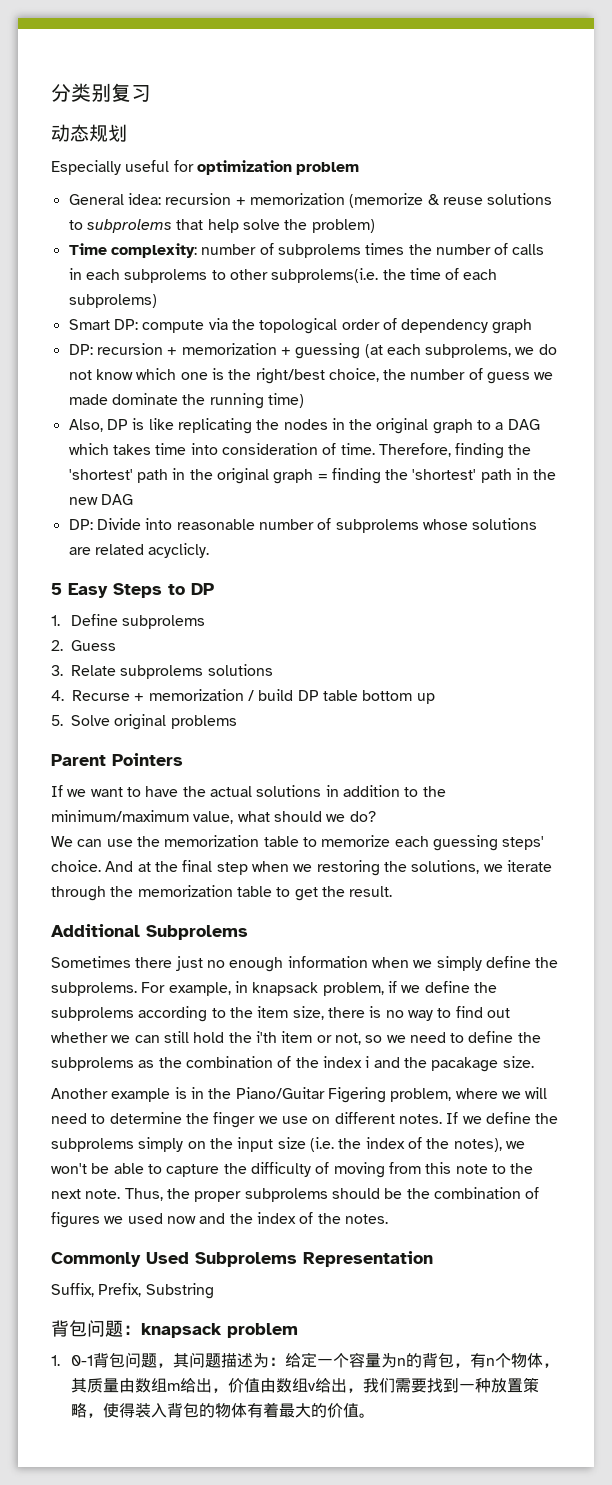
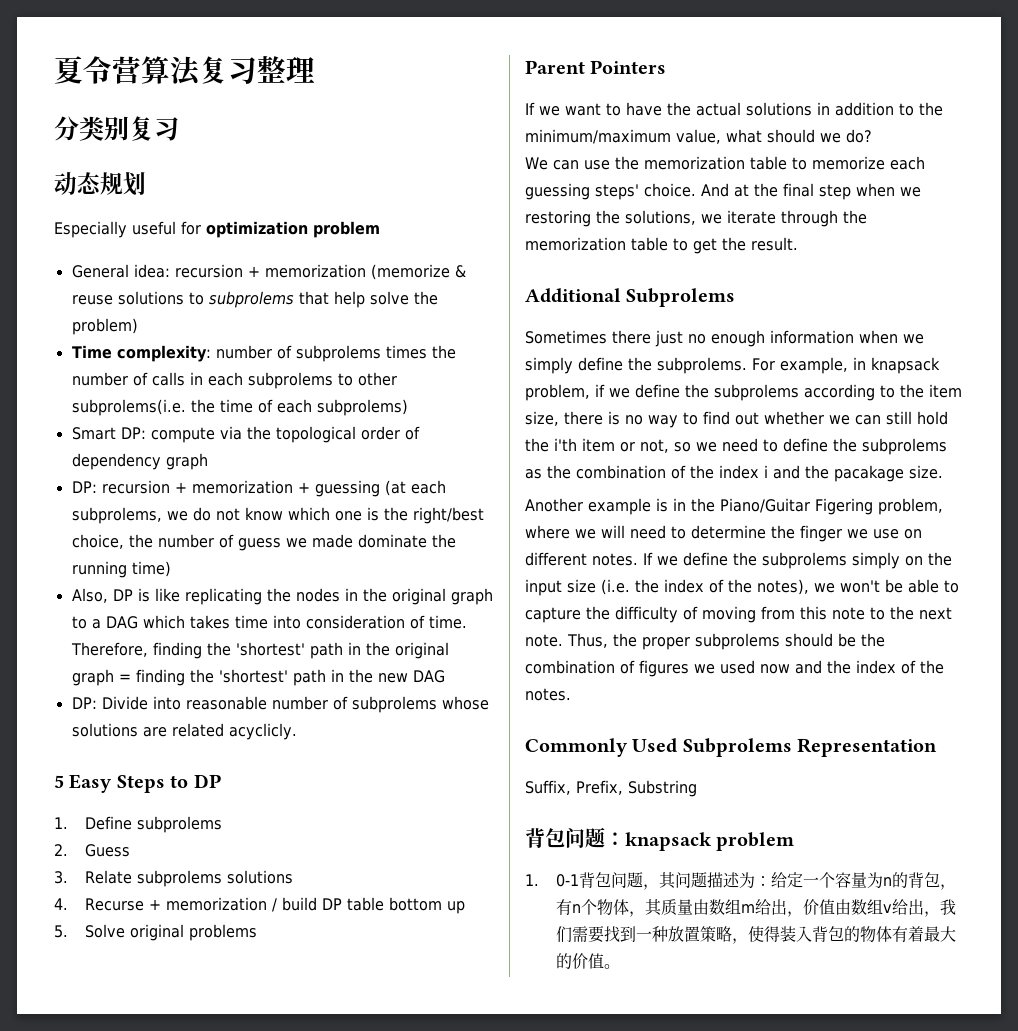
(51, 92) none -> [54,56,315,86] 夏令营算法复习整理 //

